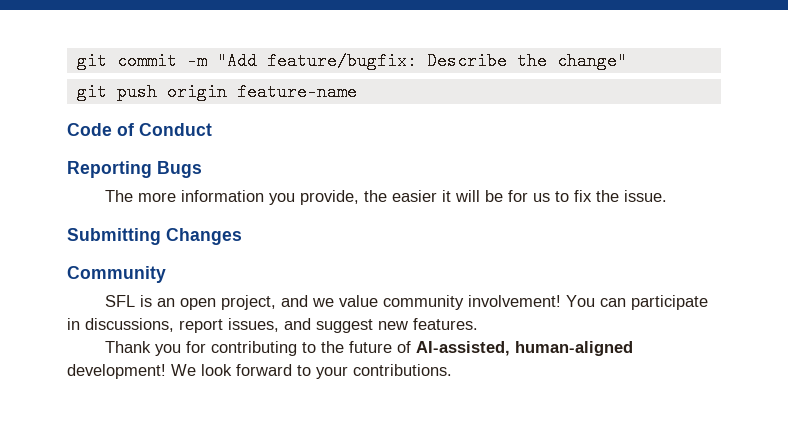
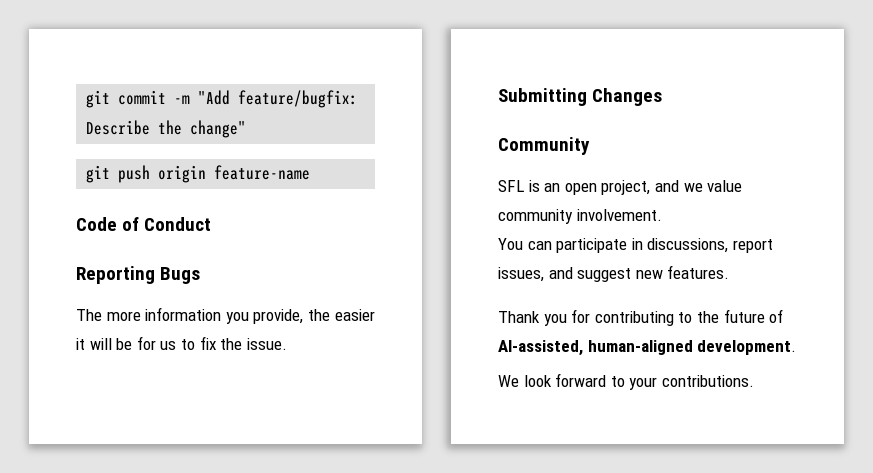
[468,295,562,307] involvement! -> [576,209,662,221] involvement. //
[67,364,166,379] development! -> [697,340,797,355] development. //

